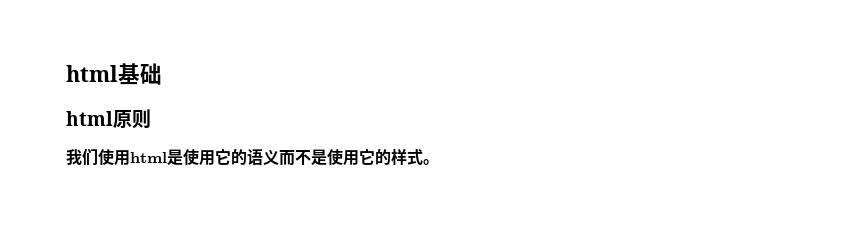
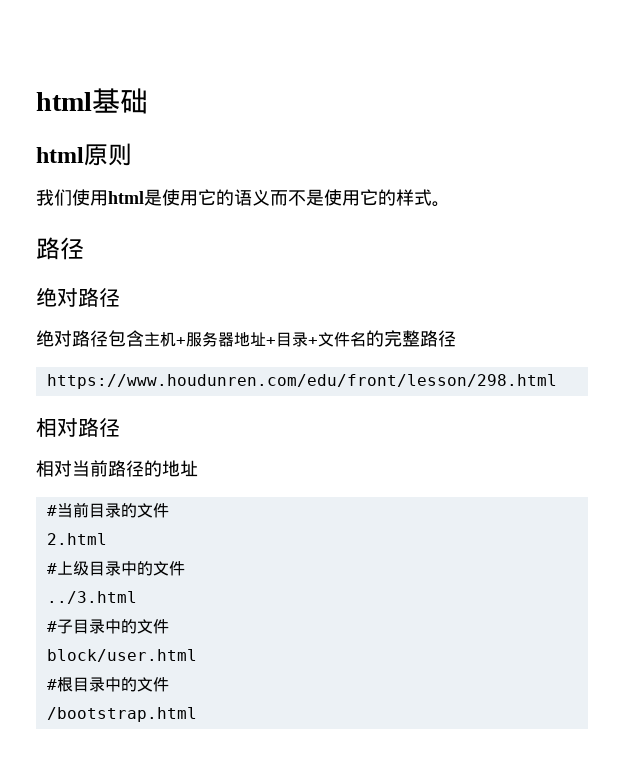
(439, 162) none -> [36,237,84,260] [36,287,120,307] [36,330,456,347] [46,374,557,389] [36,417,120,437] [36,460,198,477] [46,502,169,518] [46,533,107,545] [46,561,185,576] [46,591,137,604] [46,619,169,634] [46,649,197,662] [46,677,169,692] [46,707,197,722] // 路径 // 绝对路径 // 绝对路径包含主机+服务器地址+目录+文件名的完整路径 // https://www.houdunren.com/edu/front/lesson/298.html // 相对路径 // 相对当前路径的地址 // #当前目录的文件 // 2.html // #上级目录中的文件 // ../3.html // #子目录中的文件 // block/user.html // #根目录中的文件 // /bootstrap.html

